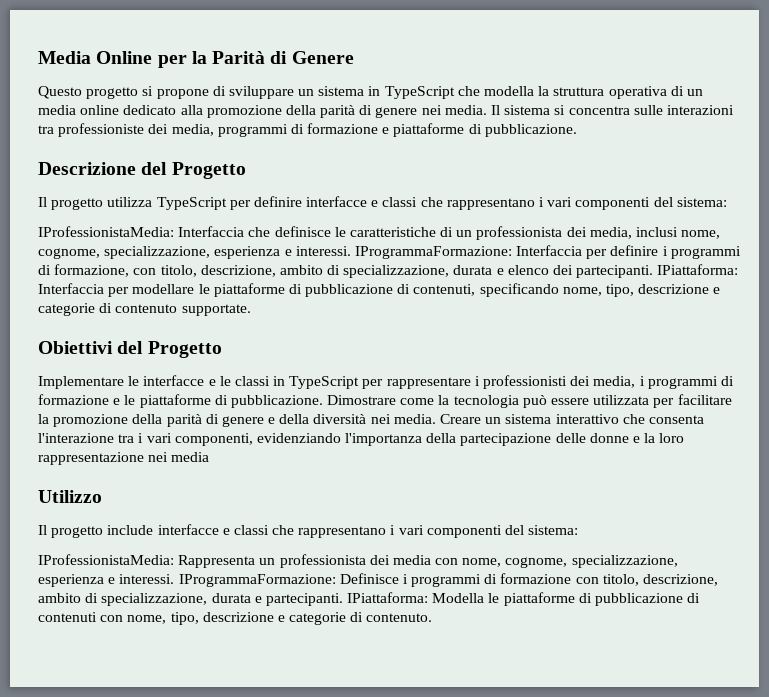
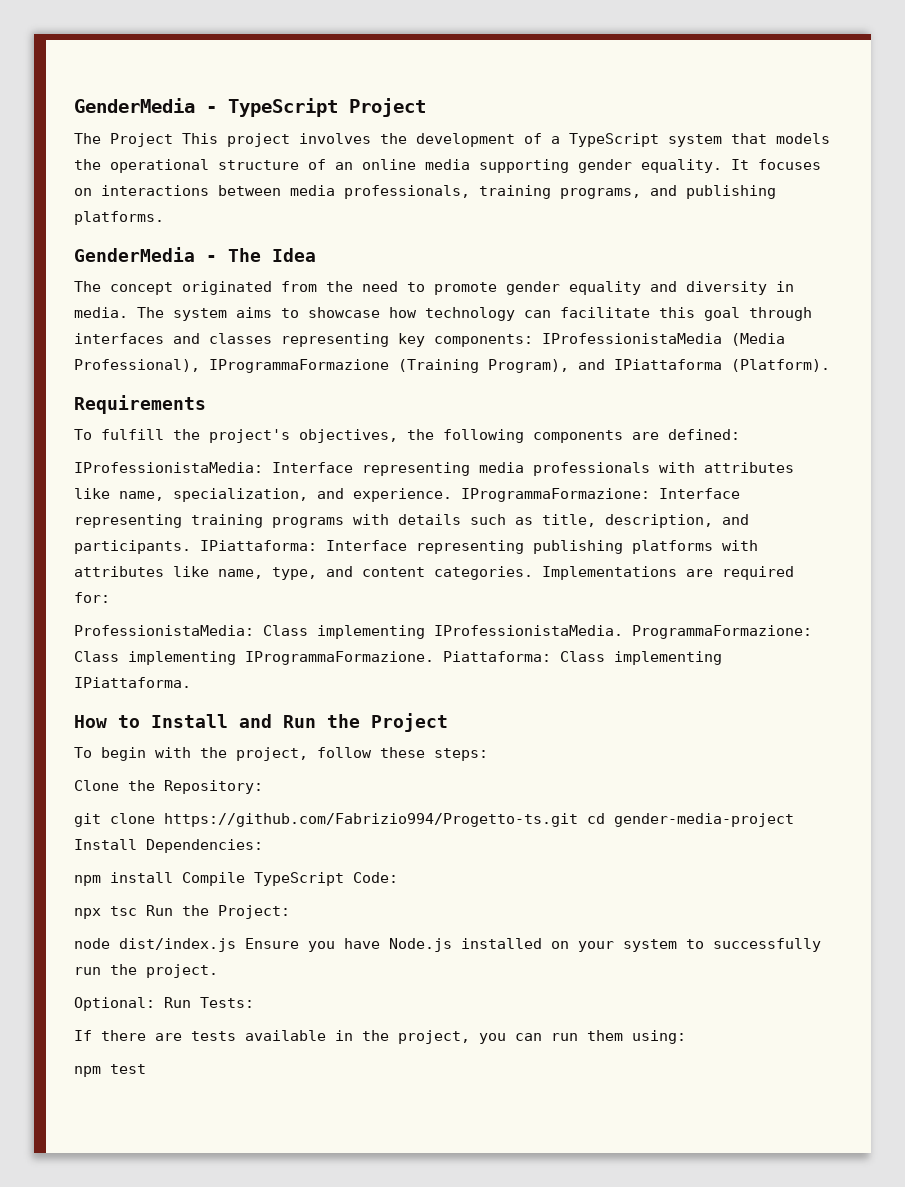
[38,51,354,68] [38,86,703,99] [38,105,734,118] [38,123,577,137] [38,162,246,179] [38,196,727,210] [38,226,721,240] [38,245,741,259] [38,264,739,278] [38,283,721,297] [38,303,251,316] [38,341,222,358] [38,375,734,389] [38,394,732,408] [38,414,704,427] [38,433,685,446] [38,452,210,465] [38,490,102,503] [38,524,579,538] [38,554,678,568] [38,573,719,587] [38,592,701,606] [38,612,433,625] Media Online per la Parità di Genere // Questo progetto si propone di sviluppare un sistema in TypeScript che modella la struttura operativa di un media online dedicato alla promozione della parità di genere nei media. Il sistema si concentra sulle interazioni tra professioniste dei media, programmi di formazione e piattaforme di pubblicazione. // Descrizione del Progetto // Il progetto utilizza TypeScript per definire interfacce e classi che rappresentano i vari componenti del sistema: // IProfessionistaMedia: Interfaccia che definisce le caratteristiche di un professionista dei media, inclusi nome, cognome, specializzazione, esperienza e interessi. IProgrammaFormazione: Interfaccia per definire i programmi di formazione, con titolo, descrizione, ambito di specializzazione, durata e elenco dei partecipanti. IPiattaforma: Interfaccia per modellare le piattaforme di pubblicazione di contenuti, specificando nome, tipo, descrizione e categorie di contenuto supportate. // Obiettivi del Progetto // Implementare le interfacce e le classi in TypeScript per rappresentare i professionisti dei media, i programmi di formazione e le piattaforme di pubblicazione. Dimostrare come la tecnologia può essere utilizzata per facilitare la promozione della parità di genere e della diversità nei media. Creare un sistema interattivo che consenta l'interazione tra i vari componenti, evidenziando l'importanza della partecipazione delle donne e la loro rappresentazione nei media // Utilizzo // Il progetto include interfacce e classi che rappresentano i vari componenti del sistema: // IProfessionistaMedia: Rappresenta un professionista dei media con nome, cognome, specializzazione, esperienza e interessi. IProgrammaFormazione: Definisce i programmi di formazione con titolo, descrizione, ambito di specializzazione, durata e partecipanti. IPiattaforma: Modella le piattaforme di pubblicazione di contenuti con nome, tipo, descrizione e categorie di contenuto. -> [74,98,426,117] [74,133,830,147] [74,159,821,173] [74,185,776,199] [74,211,164,225] [74,247,316,262] [74,281,794,295] [74,307,812,321] [74,333,785,347] [74,359,830,373] [74,395,206,414] [74,429,740,443] [74,462,794,476] [74,488,740,502] [74,514,749,528] [74,540,758,554] [74,566,794,580] [74,592,110,603] [74,625,812,639] [74,651,722,665] [74,677,191,688] [74,713,448,732] [74,747,488,761] [74,780,263,794] [74,813,794,827] [74,839,263,853] [74,872,398,886] [74,905,290,919] [74,938,821,952] [74,964,218,978] [74,997,254,1011] [74,1030,686,1044] [74,1064,146,1077] GenderMedia - TypeScript Project // The Project This project involves the development of a TypeScript system that models the operational structure of an online media supporting gender equality. It focuses on interactions between media professionals, training programs, and publishing platforms. // GenderMedia - The Idea // The concept originated from the need to promote gender equality and diversity in media. The system aims to showcase how technology can facilitate this goal through interfaces and classes representing key components: IProfessionistaMedia (Media Professional), IProgrammaFormazione (Training Program), and IPiattaforma (Platform). // Requirements // To fulfill the project's objectives, the following components are defined: // IProfessionistaMedia: Interface representing media professionals with attributes like name, specialization, and experience. IProgrammaFormazione: Interface representing training programs with details such as title, description, and participants. IPiattaforma: Interface representing publishing platforms with attributes like name, type, and content categories. Implementations are required for: // ProfessionistaMedia: Class implementing IProfessionistaMedia. ProgrammaFormazione: Class implementing IProgrammaFormazione. Piattaforma: Class implementing IPiattaforma. // How to Install and Run the Project // To begin with the project, follow these steps: // Clone the Repository: // git clone https://github.com/Fabrizio994/Progetto-ts.git cd gender-media-project Install Dependencies: // npm install Compile TypeScript Code: // npx tsc Run the Project: // node dist/index.js Ensure you have Node.js installed on your system to successfully run the project. // Optional: Run Tests: // If there are tests available in the project, you can run them using: // npm test

